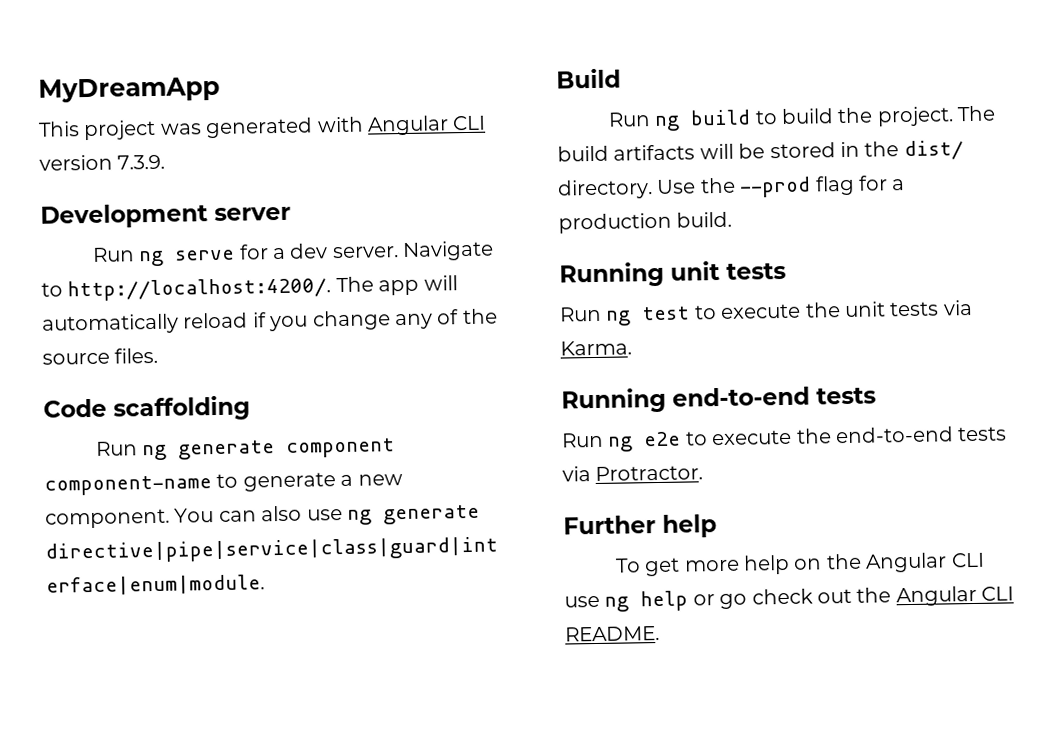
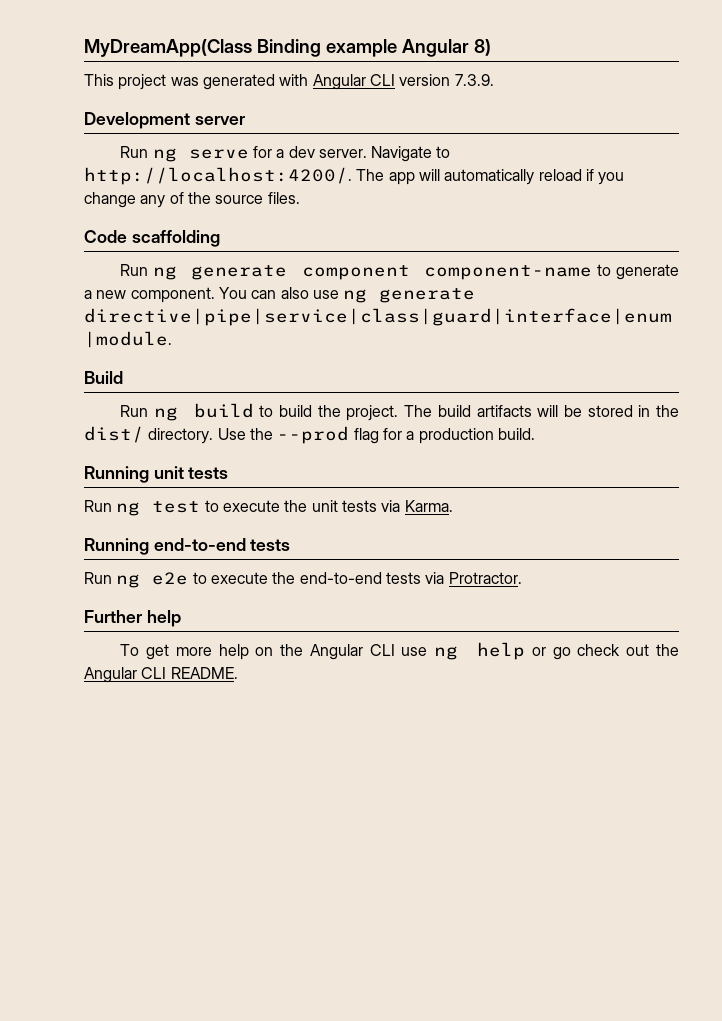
[38,76,220,103] MyDreamApp -> [84,39,491,57] MyDreamApp(Class Binding example Angular 8)

